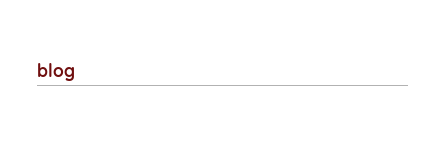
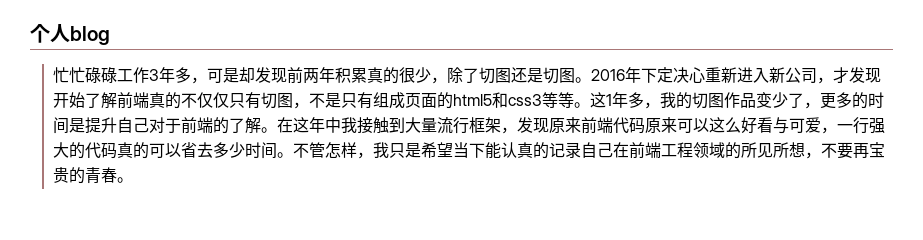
(37, 72) none -> [30,24,70,43] 个人
(75, 72) none -> [53,67,882,84] [53,92,885,109] [53,117,886,134] [53,142,886,159] [53,167,134,184] // 忙忙碌碌工作3年多，可是却发现前两年积累真的很少，除了切图还是切图。2016年下定决心重新进入新公司，才发现开始了解前端真的不仅仅只有切图，不是只有组成页面的html5和css3等等。这1年多，我的切图作品变少了，更多的时间是提升自己对于前端的了解。在这年中我接触到大量流行框架，发现原来前端代码原来可以这么好看与可爱，一行强大的代码真的可以省去多少时间。不管怎样，我只是希望当下能认真的记录自己在前端工程领域的所见所想，不要再宝贵的青春。

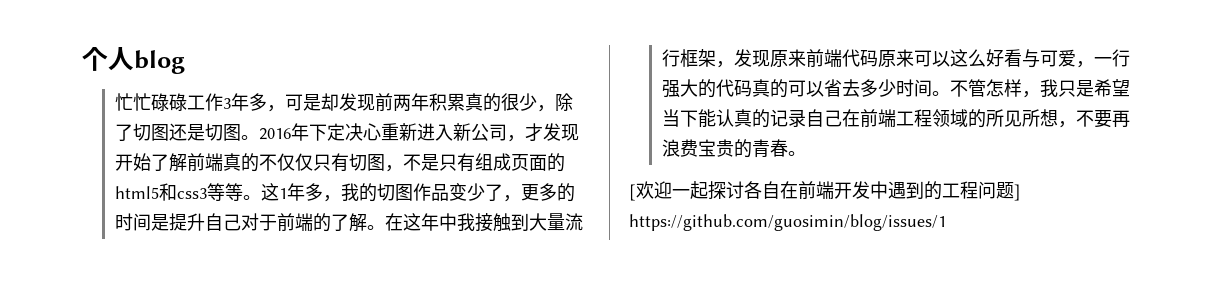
(870, 151) none -> [661,139,698,157] 浪费
(134, 180) none -> [629,181,1021,201] [629,214,946,231] // [欢迎一起探讨各自在前端开发中遇到的工程问题] https://github.com/guosimin/blog/issues/1

